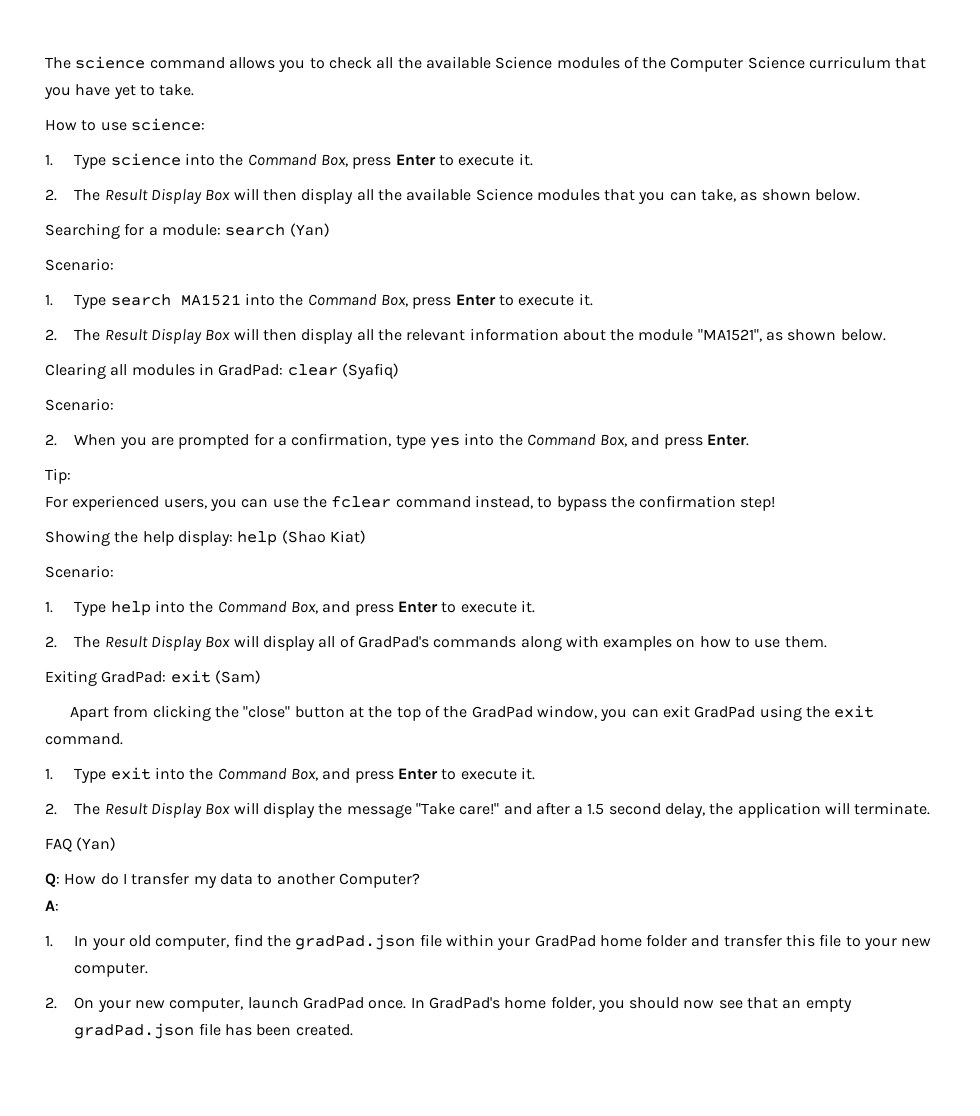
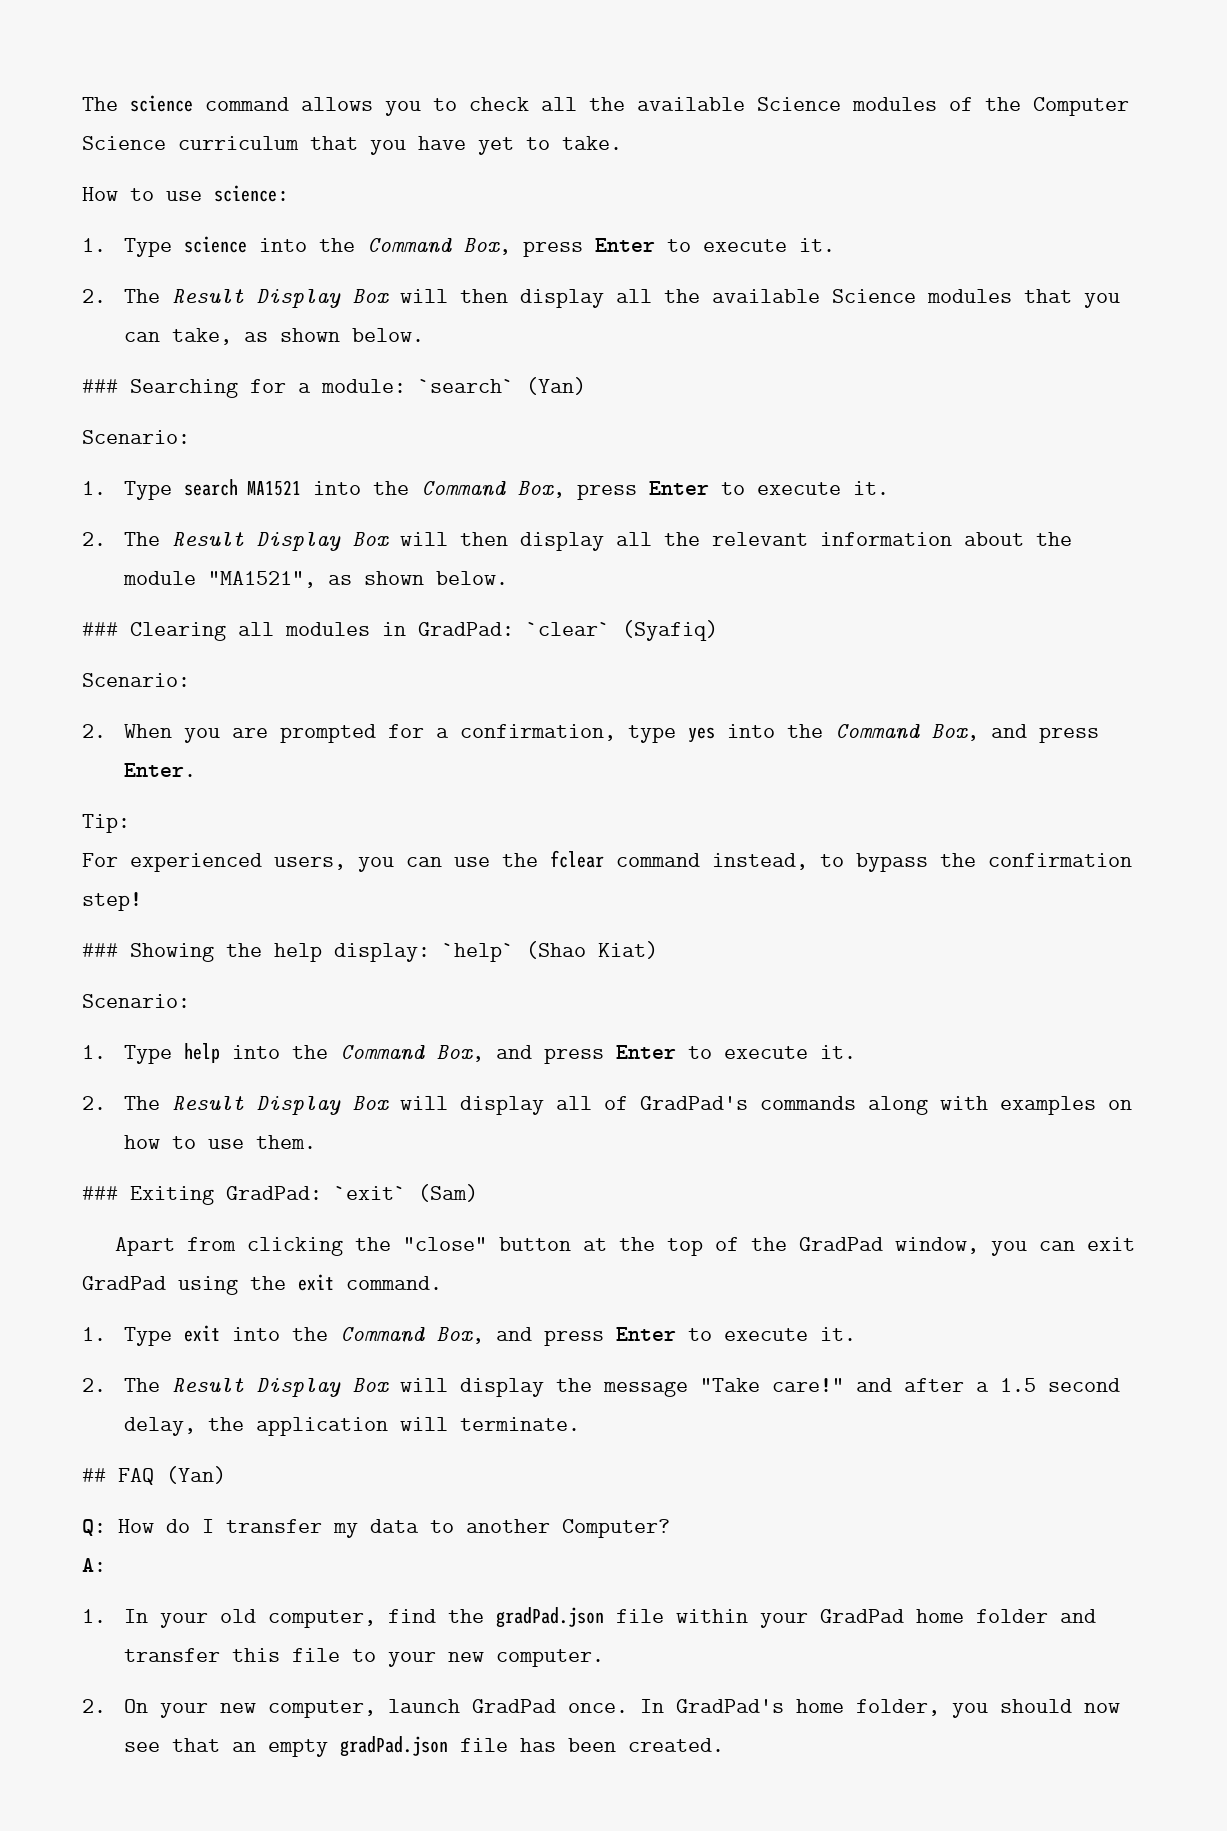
(861, 195) none -> [82,379,118,393] ###
[225,224,286,236] search -> [418,379,514,393] `search`
(886, 335) none -> [82,622,118,636] ###
[287,364,338,376] clear -> [526,622,610,636] `clear`
(776, 504) none -> [82,943,118,957] ###
[237,531,278,546] help -> [442,943,514,962] `help`
(827, 642) none -> [82,1186,118,1200] ###
[170,670,211,683] exit -> [334,1186,406,1200] `exit`
(931, 808) none -> [82,1468,106,1482] ##

